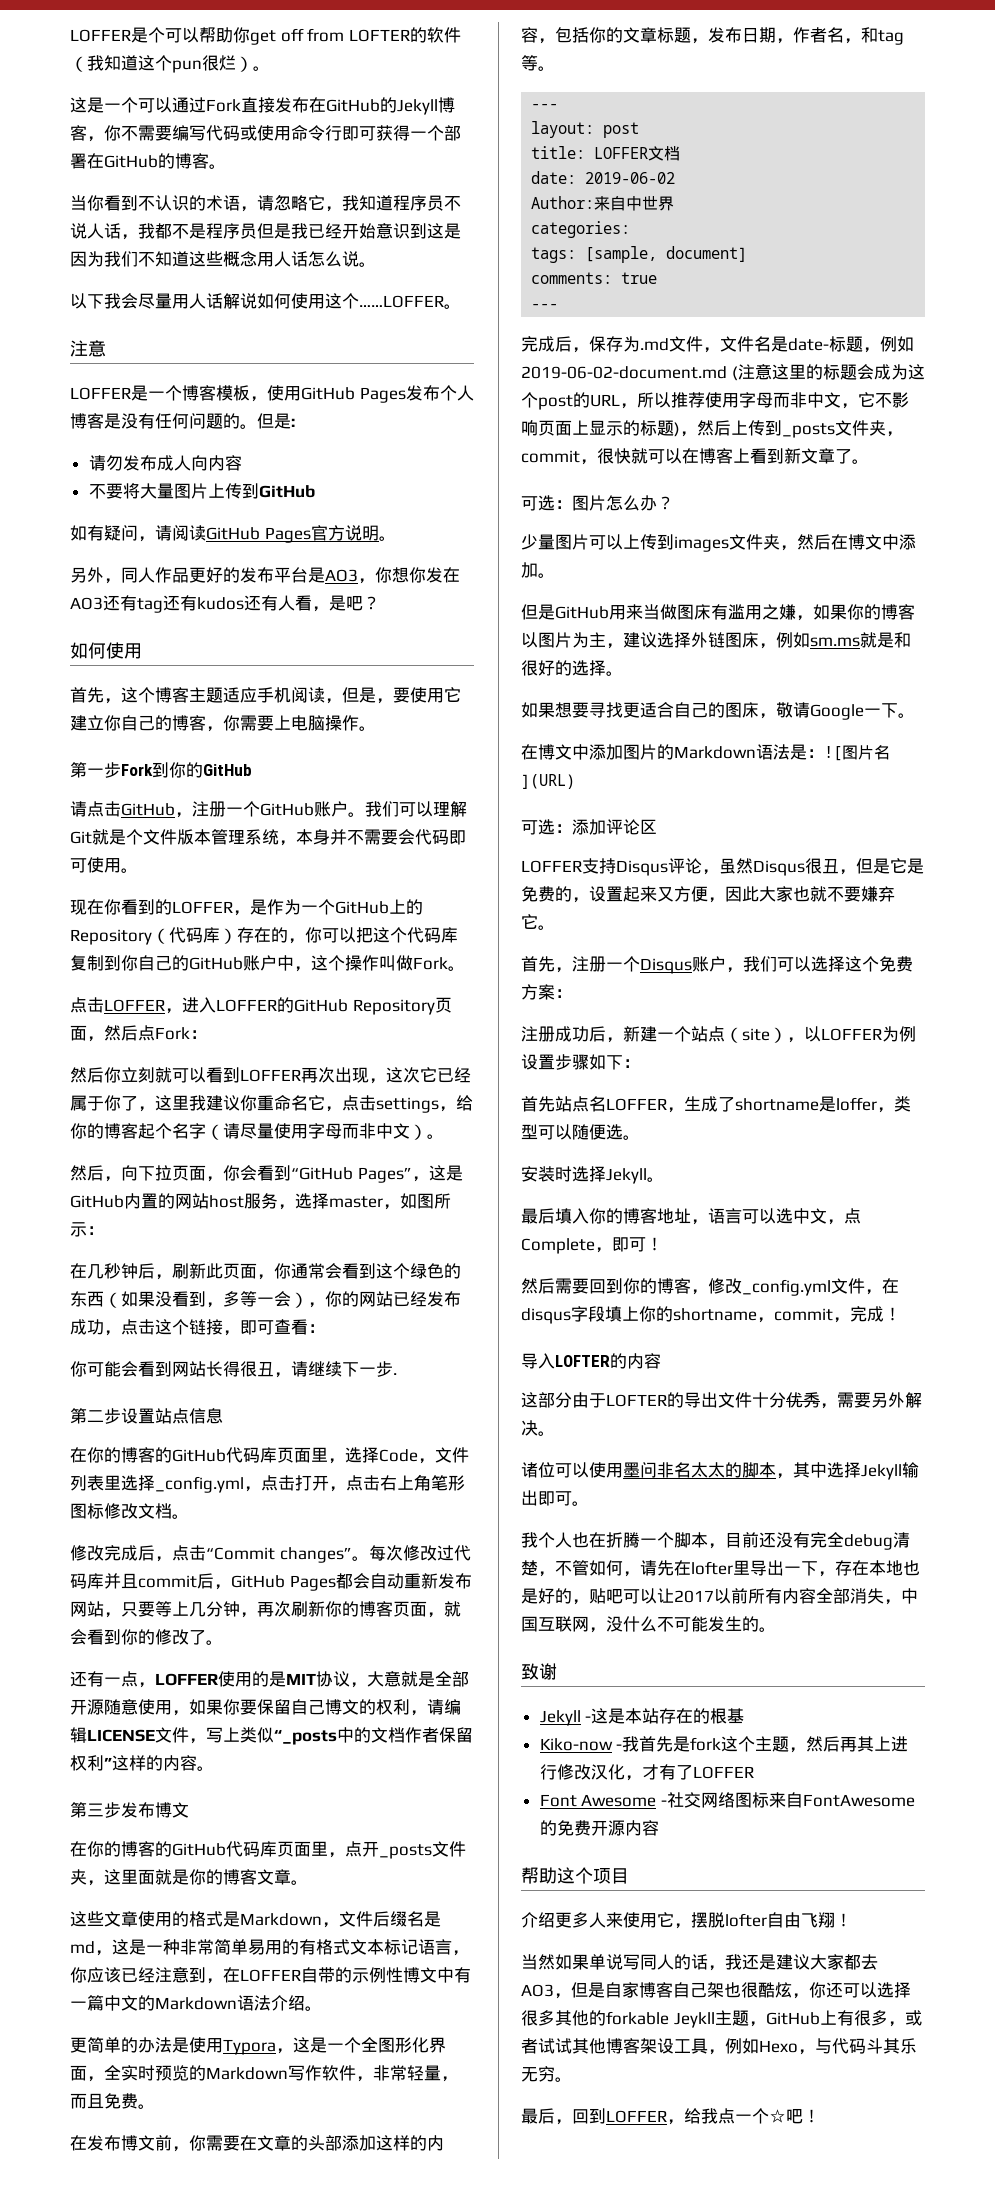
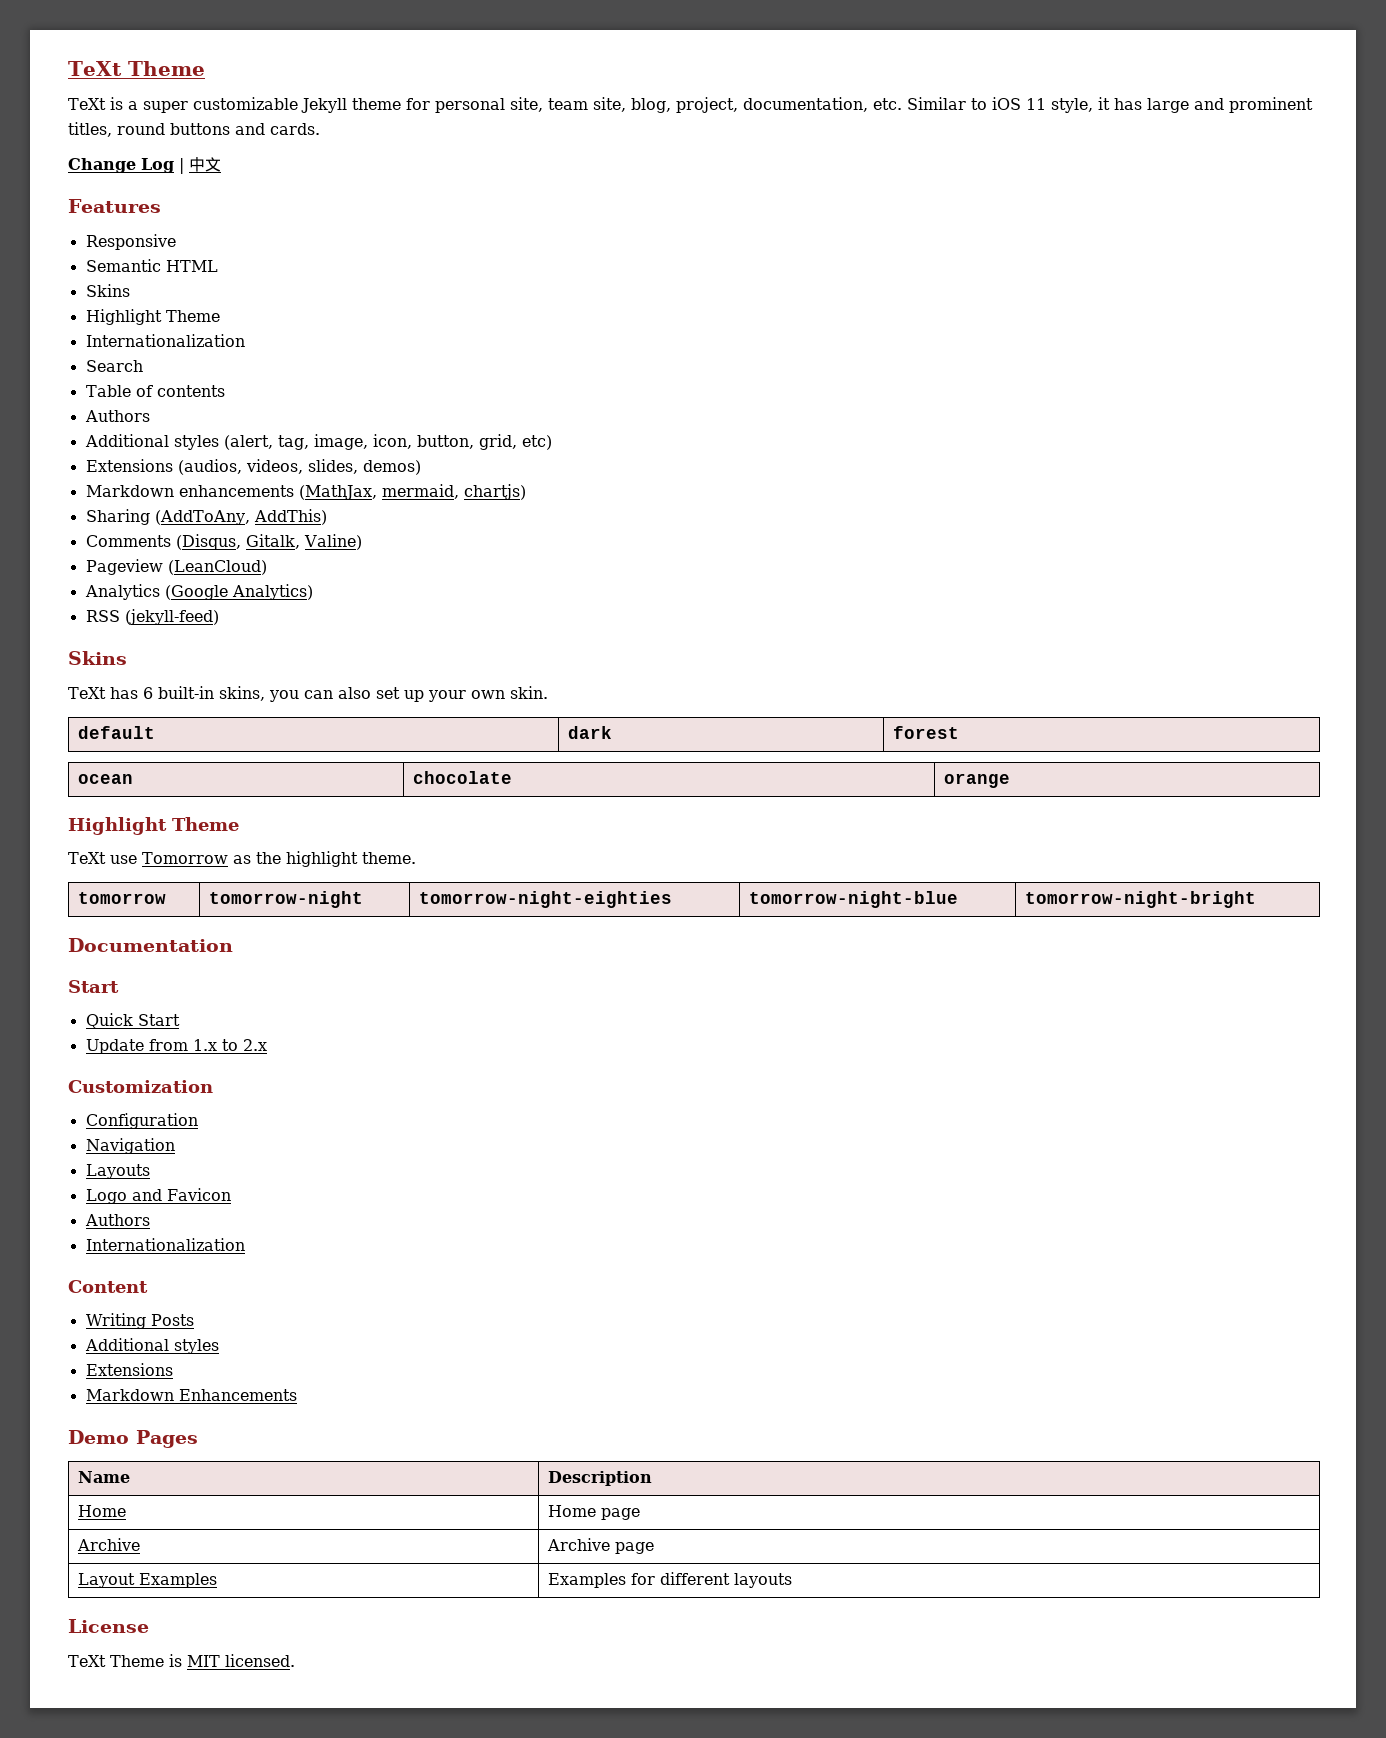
[70,27,461,45] [70,55,270,73] [70,97,455,115] [70,125,461,142] [70,153,226,169] [70,194,461,212] [70,223,461,240] [70,251,376,267] [70,293,461,309] [70,340,106,357] [70,385,474,403] [70,413,295,429] [88,455,242,471] [88,483,315,499] [70,525,396,543] [70,567,460,584] [70,595,380,613] [70,642,142,659] [70,687,461,704] [70,715,376,732] [70,762,252,778] [70,801,467,818] [70,829,466,846] [70,857,138,873] [70,899,423,916] [70,927,458,945] [70,955,465,972] [70,997,452,1015] [70,1025,207,1042] [70,1067,471,1084] [70,1095,473,1113] [70,1123,444,1140] [70,1165,463,1183] [70,1193,451,1210] [70,1222,104,1237] [70,1263,461,1280] [70,1291,461,1308] [70,1319,325,1336] [70,1361,397,1378] [70,1408,223,1424] [70,1447,469,1464] [70,1474,465,1493] [70,1503,189,1519] [70,1545,471,1563] [70,1573,472,1591] [70,1601,461,1618] [70,1629,223,1645] [70,1671,469,1688] [70,1699,461,1716] [70,1727,473,1745] [70,1755,214,1771] [70,1802,189,1818] [70,1841,466,1859] [70,1869,308,1886] [70,1911,441,1928] [70,1939,469,1956] [70,1967,471,1984] [70,1995,322,2011] [70,2037,446,2055] [70,2065,458,2082] [70,2093,155,2109] [70,2135,444,2152] [521,27,904,45] [521,55,555,71] [531,104,559,109] [531,121,640,138] [531,146,681,161] [531,171,676,184] [531,196,675,211] [531,221,631,238] [531,246,748,263] [531,272,658,284] [531,304,559,309] [521,336,914,353] [521,364,925,381] [521,392,909,410] [521,420,903,438] [521,448,869,465] [521,495,674,511] [521,534,916,552] [521,562,555,578] [521,604,915,621] [521,632,911,649] [521,660,623,676] [521,702,915,720] [521,744,890,761] [521,774,575,789] [521,819,657,835] [521,858,924,876] [521,886,895,903] [521,914,555,930] [521,956,913,974] [521,984,572,1000] [521,1026,916,1043] [521,1054,640,1070] [521,1096,911,1113] [521,1124,640,1140] [521,1166,664,1184] [521,1208,861,1225] [521,1237,663,1254] [521,1278,899,1296] [521,1306,901,1324] [521,1353,661,1369] [521,1392,922,1409] [521,1420,555,1436] [521,1462,919,1480] [521,1490,589,1506] [521,1532,910,1550] [521,1560,920,1577] [521,1588,918,1605] [521,1616,776,1633] [521,1663,557,1680] [539,1708,745,1726] [539,1736,909,1753] [539,1764,754,1781] [539,1792,915,1808] [539,1820,659,1836] [521,1867,629,1884] [521,1912,852,1929] [521,1954,878,1971] [521,1982,911,1999] [521,2010,922,2028] [521,2038,917,2055] [521,2066,572,2082] [521,2108,820,2125] LOFFER是个可以帮助你get off from LOFTER的软件（我知道这个pun很烂）。 // 这是一个可以通过Fork直接发布在GitHub的Jekyll博客，你不需要编写代码或使用命令行即可获得一个部署在GitHub的博客。 // 当你看到不认识的术语，请忽略它，我知道程序员不说人话，我都不是程序员但是我已经开始意识到这是因为我们不知道这些概念用人话怎么说。 // 以下我会尽量用人话解说如何使用这个……LOFFER。 // 注意 // LOFFER是一个博客模板，使用GitHub Pages发布个人博客是没有任何问题的。但是: // 请勿发布成人向内容 // 不要将大量图片上传到GitHub // 如有疑问，请阅读GitHub Pages官方说明。 // 另外，同人作品更好的发布平台是AO3，你想你发在AO3还有tag还有kudos还有人看，是吧？ // 如何使用 // 首先，这个博客主题适应手机阅读，但是，要使用它建立你自己的博客，你需要上电脑操作。 // 第一步Fork到你的GitHub // 请点击GitHub，注册一个GitHub账户。我们可以理解Git就是个文件版本管理系统，本身并不需要会代码即可使用。 // 现在你看到的LOFFER，是作为一个GitHub上的Repository（代码库）存在的，你可以把这个代码库复制到你自己的GitHub账户中，这个操作叫做Fork。 // 点击LOFFER，进入LOFFER的GitHub Repository页面，然后点Fork： // 然后你立刻就可以看到LOFFER再次出现，这次它已经属于你了，这里我建议你重命名它，点击settings，给你的博客起个名字（请尽量使用字母而非中文）。 // 然后，向下拉页面，你会看到“GitHub Pages”，这是GitHub内置的网站host服务，选择master，如图所示： // 在几秒钟后，刷新此页面，你通常会看到这个绿色的东西（如果没看到，多等一会），你的网站已经发布成功，点击这个链接，即可查看： // 你可能会看到网站长得很丑，请继续下一步. // 第二步设置站点信息 // 在你的博客的GitHub代码库页面里，选择Code，文件列表里选择_config.yml，点击打开，点击右上角笔形图标修改文档。 // 修改完成后，点击“Commit changes”。每次修改过代码库并且commit后，GitHub Pages都会自动重新发布网站，只要等上几分钟，再次刷新你的博客页面，就会看到你的修改了。 // 还有一点，LOFFER使用的是MIT协议，大意就是全部开源随意使用，如果你要保留自己博文的权利，请编辑LICENSE文件，写上类似“_posts中的文档作者保留权利”这样的内容。 // 第三步发布博文 // 在你的博客的GitHub代码库页面里，点开_posts文件夹，这里面就是你的博客文章。 // 这些文章使用的格式是Markdown，文件后缀名是md，这是一种非常简单易用的有格式文本标记语言，你应该已经注意到，在LOFFER自带的示例性博文中有一篇中文的Markdown语法介绍。 // 更简单的办法是使用Typora，这是一个全图形化界面，全实时预览的Markdown写作软件，非常轻量，而且免费。 // 在发布博文前，你需要在文章的头部添加这样的内容，包括你的文章标题，发布日期，作者名，和tag等。 // --- // layout: post // title: LOFFER文档 // date: 2019-06-02 // Author:来自中世界 // categories: // tags: [sample, document] // comments: true // --- // 完成后，保存为.md文件，文件名是date-标题，例如2019-06-02-document.md (注意这里的标题会成为这个post的URL，所以推荐使用字母而非中文，它不影响页面上显示的标题)，然后上传到_posts文件夹，commit，很快就可以在博客上看到新文章了。 // 可选：图片怎么办？ // 少量图片可以上传到images文件夹，然后在博文中添加。 // 但是GitHub用来当做图床有滥用之嫌，如果你的博客以图片为主，建议选择外链图床，例如sm.ms就是和很好的选择。 // 如果想要寻找更适合自己的图床，敬请Google一下。 // 在博文中添加图片的Markdown语法是：![图片名](URL) // 可选：添加评论区 // LOFFER支持Disqus评论，虽然Disqus很丑，但是它是免费的，设置起来又方便，因此大家也就不要嫌弃它。 // 首先，注册一个Disqus账户，我们可以选择这个免费方案： // 注册成功后，新建一个站点（site），以LOFFER为例设置步骤如下： // 首先站点名LOFFER，生成了shortname是loffer，类型可以随便选。 // 安装时选择Jekyll。 // 最后填入你的博客地址，语言可以选中文，点Complete，即可！ // 然后需要回到你的博客，修改_config.yml文件，在disqus字段填上你的shortname，commit，完成！ // 导入LOFTER的内容 // 这部分由于LOFTER的导出文件十分优秀，需要另外解决。 // 诸位可以使用墨问非名太太的脚本，其中选择Jekyll输出即可。 // 我个人也在折腾一个脚本，目前还没有完全debug清楚，不管如何，请先在lofter里导出一下，存在本地也是好的，贴吧可以让2017以前所有内容全部消失，中国互联网，没什么不可能发生的。 // 致谢 // Jekyll -这是本站存在的根基 // Kiko-now -我首先是fork这个主题，然后再其上进行修改汉化，才有了LOFFER // Font Awesome -社交网络图标来自FontAwesome的免费开源内容 // 帮助这个项目 // 介绍更多人来使用它，摆脱lofter自由飞翔！ // 当然如果单说写同人的话，我还是建议大家都去AO3，但是自家博客自己架也很酷炫，你还可以选择很多其他的forkable Jeykll主题，GitHub上有很多，或者试试其他博客架设工具，例如Hexo，与代码斗其乐无穷。 // 最后，回到LOFFER，给我点一个☆吧！ -> [68,61,205,76] [68,97,1313,113] [68,122,320,137] [68,157,221,174] [68,199,161,213] [85,234,176,250] [85,259,218,272] [85,284,130,297] [85,309,220,325] [85,334,245,347] [85,360,143,372] [85,385,225,397] [84,410,150,422] [84,434,552,450] [85,459,421,475] [85,484,526,500] [85,509,327,525] [85,534,362,550] [85,559,267,575] [84,584,313,600] [85,609,219,625] [68,651,127,665] [68,686,548,702] [77,726,155,739] [567,726,612,739] [892,726,959,739] [77,774,133,784] [412,771,512,784] [943,773,1010,788] [68,817,239,835] [68,851,416,867] [77,892,166,904] [208,891,363,908] [418,891,672,908] [748,891,958,908] [1024,891,1256,908] [68,938,233,952] [68,980,119,993] [85,1013,180,1029] [85,1039,267,1054] [68,1080,213,1093] [85,1113,198,1129] [85,1138,175,1154] [85,1164,150,1179] [85,1188,231,1204] [84,1214,150,1226] [85,1238,245,1251] [68,1280,148,1293] [85,1313,194,1329] [84,1338,219,1354] [85,1363,173,1376] [85,1389,297,1401] [68,1430,198,1448] [77,1471,130,1483] [547,1471,652,1486] [77,1505,126,1517] [547,1505,640,1520] [76,1538,140,1551] [546,1538,654,1554] [77,1573,217,1588] [547,1572,792,1588] [68,1619,149,1633] [68,1654,295,1667] TeXt Theme // TeXt is a super customizable Jekyll theme for personal site, team site, blog, project, documentation, etc. Similar to iOS 11 style, it has large and prominent titles, round buttons and cards. // Change Log | 中文 // Features // Responsive // Semantic HTML // Skins // Highlight Theme // Internationalization // Search // Table of contents // Authors // Additional styles (alert, tag, image, icon, button, grid, etc) // Extensions (audios, videos, slides, demos) // Markdown enhancements (MathJax, mermaid, chartjs) // Sharing (AddToAny, AddThis) // Comments (Disqus, Gitalk, Valine) // Pageview (LeanCloud) // Analytics (Google Analytics) // RSS (jekyll-feed) // Skins // TeXt has 6 built-in skins, you can also set up your own skin. // default | dark | forest // ocean | chocolate | orange // Highlight Theme // TeXt use Tomorrow as the highlight theme. // tomorrow | tomorrow-night | tomorrow-night-eighties | tomorrow-night-blue | tomorrow-night-bright // Documentation // Start // Quick Start // Update from 1.x to 2.x // Customization // Configuration // Navigation // Layouts // Logo and Favicon // Authors // Internationalization // Content // Writing Posts // Additional styles // Extensions // Markdown Enhancements // Demo Pages // Name | Description // Home | Home page // Archive | Archive page // Layout Examples | Examples for different layouts // License // TeXt Theme is MIT licensed.

